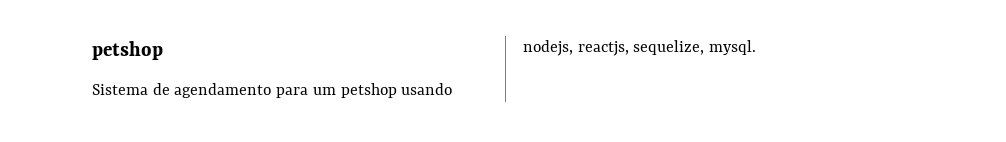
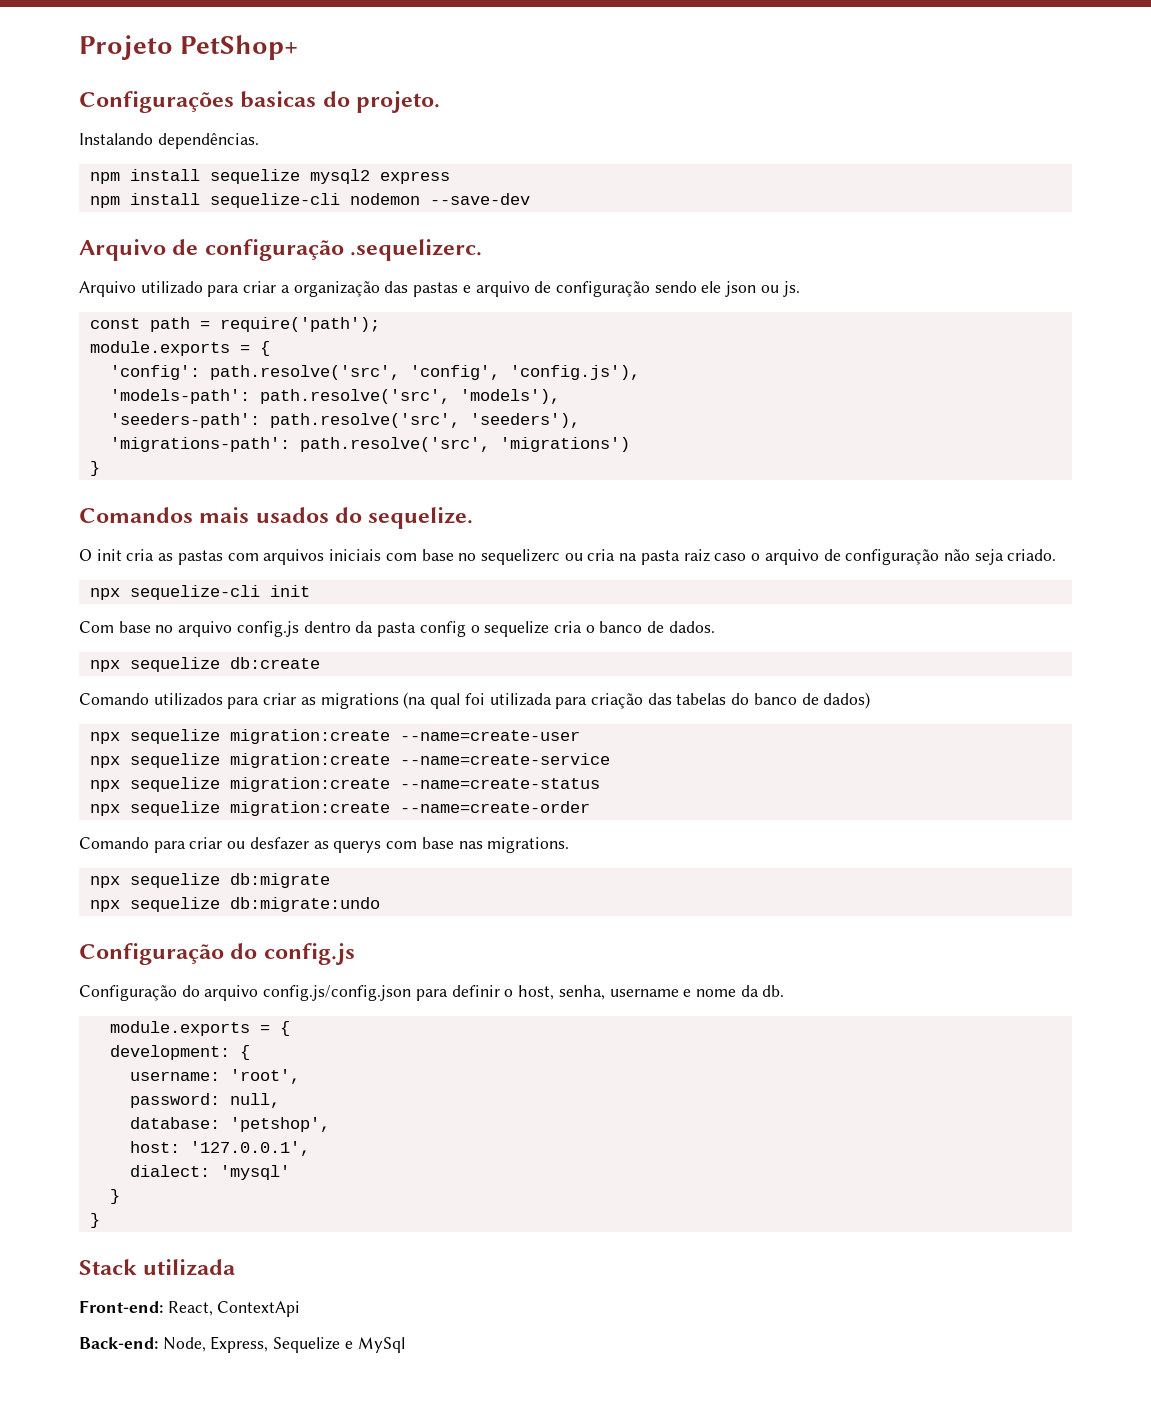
[92,41,163,60] [92,83,453,98] [523,40,757,56] petshop // Sistema de agendamento para um petshop usando nodejs, reactjs, sequelize, mysql. -> [79,35,299,60] [79,91,441,113] [79,133,259,149] [89,169,450,184] [89,193,530,208] [79,239,483,261] [79,281,800,297] [89,317,380,332] [89,341,270,356] [109,365,640,380] [109,389,560,404] [109,413,580,428] [109,437,630,452] [89,461,100,476] [79,507,474,529] [79,549,1057,565] [89,585,310,600] [79,621,715,637] [89,657,320,672] [79,692,871,709] [89,729,580,744] [89,753,610,768] [89,777,600,792] [89,801,590,816] [79,837,570,853] [89,873,330,888] [89,897,380,912] [79,943,355,965] [79,985,785,1001] [109,1021,290,1036] [109,1045,250,1060] [129,1069,300,1084] [129,1093,280,1108] [129,1117,330,1132] [129,1141,310,1156] [129,1165,290,1180] [109,1189,120,1204] [89,1213,100,1228] [79,1259,236,1276] [79,1300,301,1317] [79,1336,405,1353] Projeto PetShop+ // Configurações basicas do projeto. // Instalando dependências. // npm install sequelize mysql2 express // npm install sequelize-cli nodemon --save-dev // Arquivo de configuração .sequelizerc. // Arquivo utilizado para criar a organização das pastas e arquivo de configuração sendo ele json ou js. // const path = require('path'); // module.exports = { // 'config': path.resolve('src', 'config', 'config.js'), // 'models-path': path.resolve('src', 'models'), // 'seeders-path': path.resolve('src', 'seeders'), // 'migrations-path': path.resolve('src', 'migrations') // } // Comandos mais usados do sequelize. // O init cria as pastas com arquivos iniciais com base no sequelizerc ou cria na pasta raiz caso o arquivo de configuração não seja criado. // npx sequelize-cli init // Com base no arquivo config.js dentro da pasta config o sequelize cria o banco de dados. // npx sequelize db:create // Comando utilizados para criar as migrations (na qual foi utilizada para criação das tabelas do banco de dados) // npx sequelize migration:create --name=create-user // npx sequelize migration:create --name=create-service // npx sequelize migration:create --name=create-status // npx sequelize migration:create --name=create-order // Comando para criar ou desfazer as querys com base nas migrations. // npx sequelize db:migrate // npx sequelize db:migrate:undo // Configuração do config.js // Configuração do arquivo config.js/config.json para definir o host, senha, username e nome da db. // module.exports = { // development: { // username: 'root', // password: null, // database: 'petshop', // host: '127.0.0.1', // dialect: 'mysql' // } // } // Stack utilizada // Front-end: React, ContextApi // Back-end: Node, Express, Sequelize e MySql

